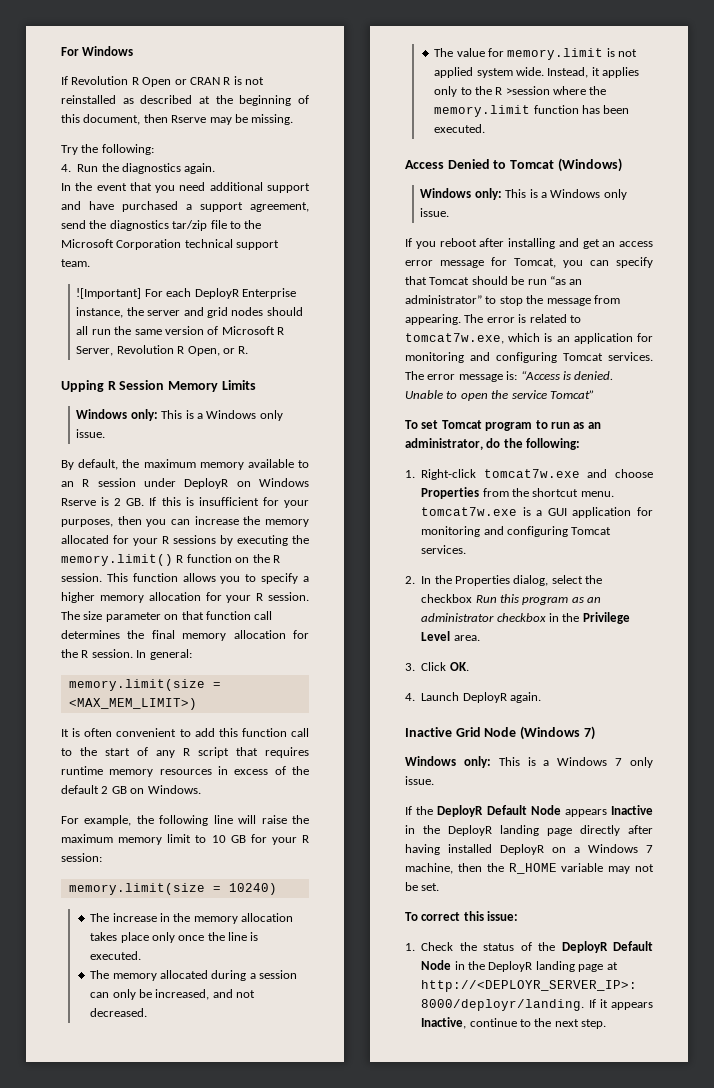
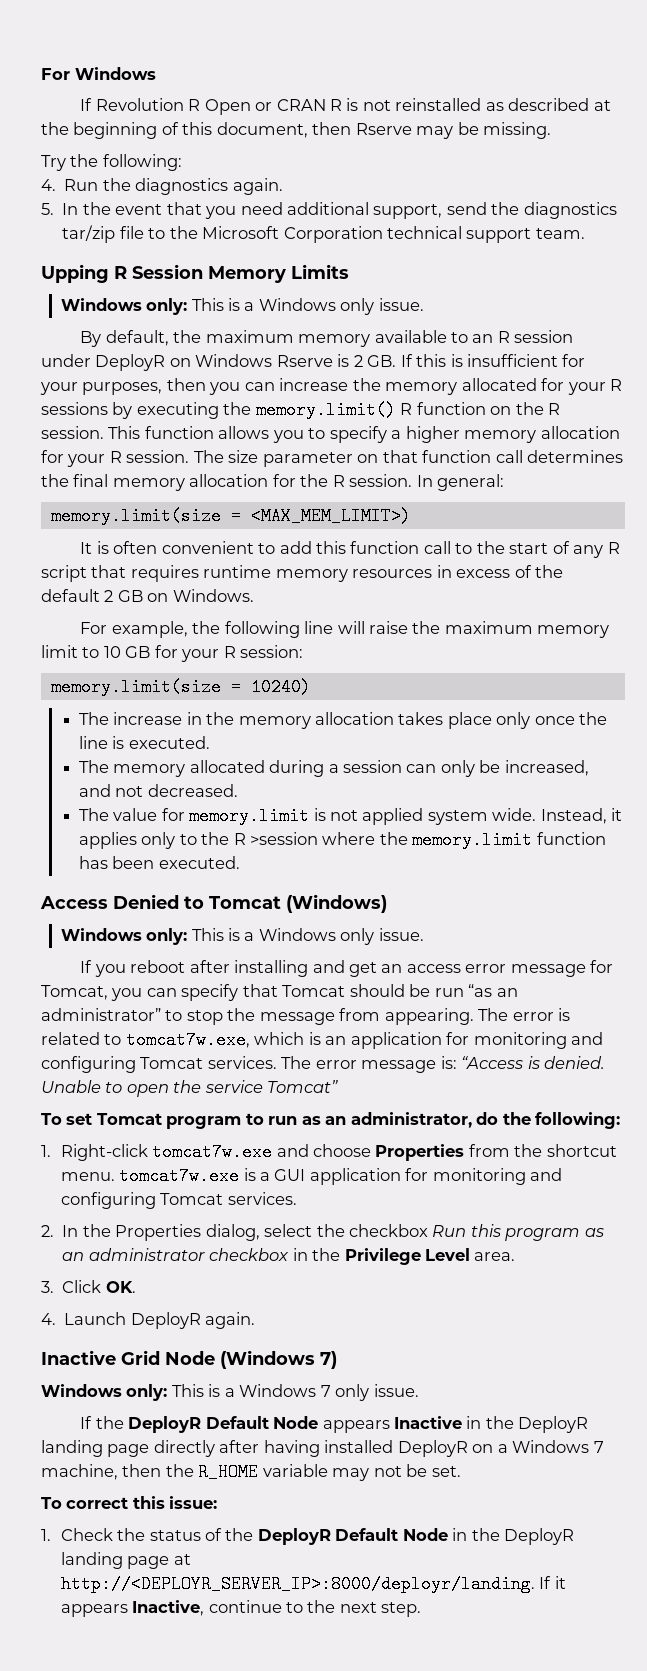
(216, 168) none -> [41,203,54,215] 5.
[267,183,310,193] [61,201,309,212] support and have purchased a support agreement, -> [373,204,443,219] support,
[76,288,296,299] [76,307,303,318] [76,326,285,335] [76,345,249,356] // ![Important] For each DeployR Enterprise instance, the server and grid nodes should all run the same version of Microsoft R Server, Revolution R Open, or R. -> (585, 233) none

